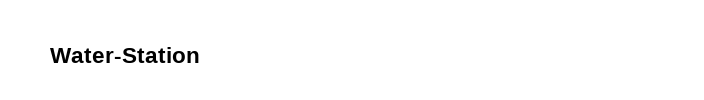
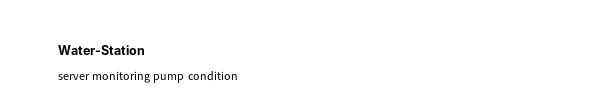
(200, 55) none -> [58,71,238,83] // server monitoring pump condition

